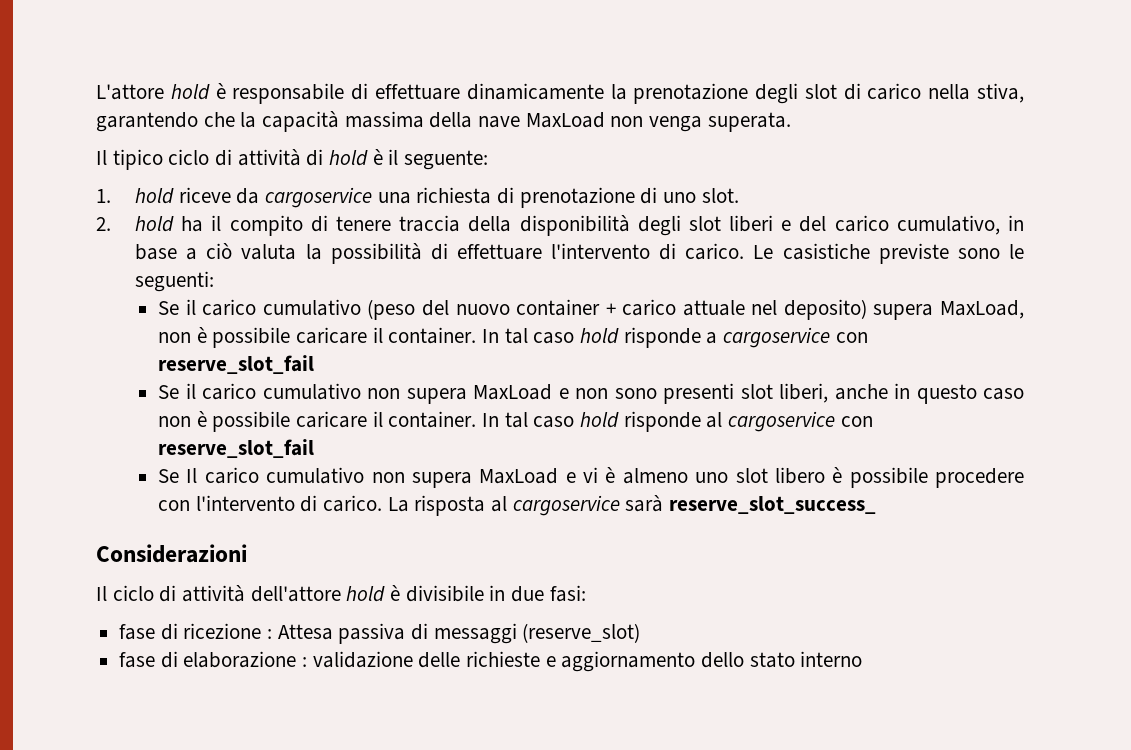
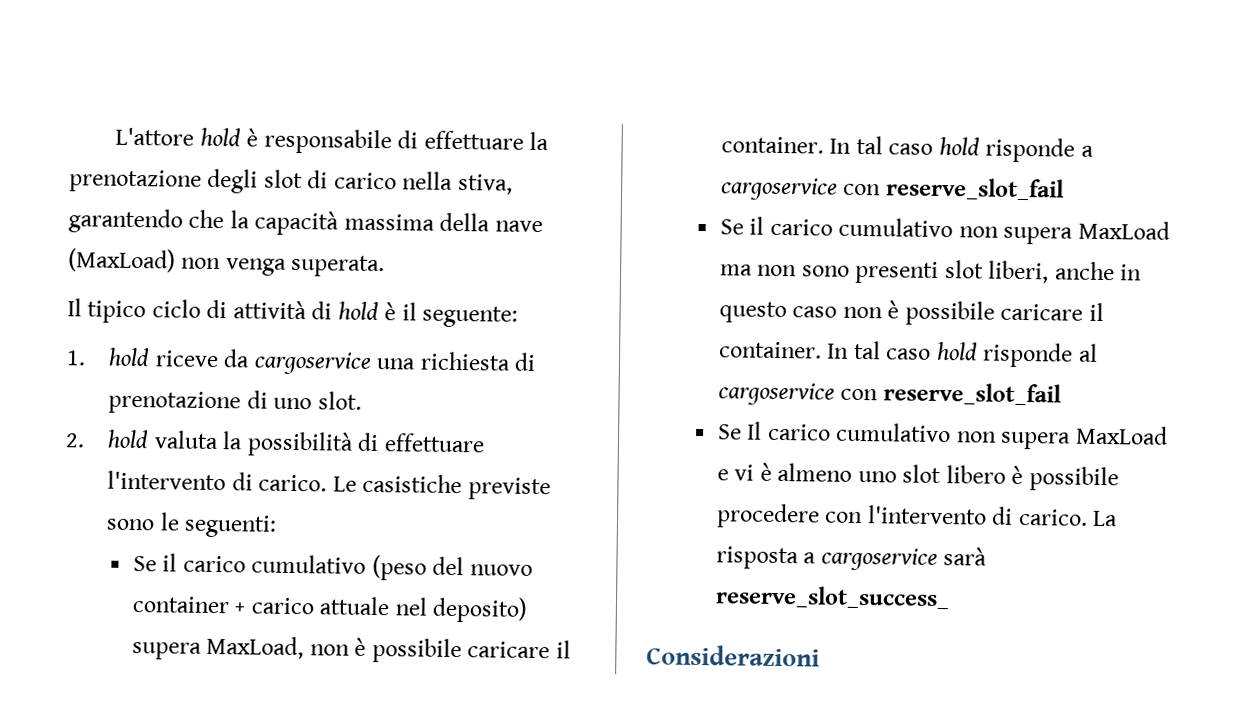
[466,83,604,100] dinamicamente -> (524, 140) none
[525,112,605,128] MaxLoad -> [68,248,176,273] (MaxLoad)
[181,215,1025,236] [135,243,233,260] ha il compito di tenere traccia della disponibilità degli slot liberi e del carico cumulativo, in base a ciò -> (150, 439) none
[558,388,569,399] e -> [719,264,753,276] ma
[491,496,508,512] al -> [803,552,817,564] a
[96,585,586,602] [119,623,641,644] [119,651,863,672] // Il ciclo di attività dell'attore hold è divisibile in due fasi: // fase di ricezione : Attesa passiva di messaggi (reserve_slot) // fase di elaborazione : validazione delle richieste e aggiornamento dello stato interno -> (820, 655) none

